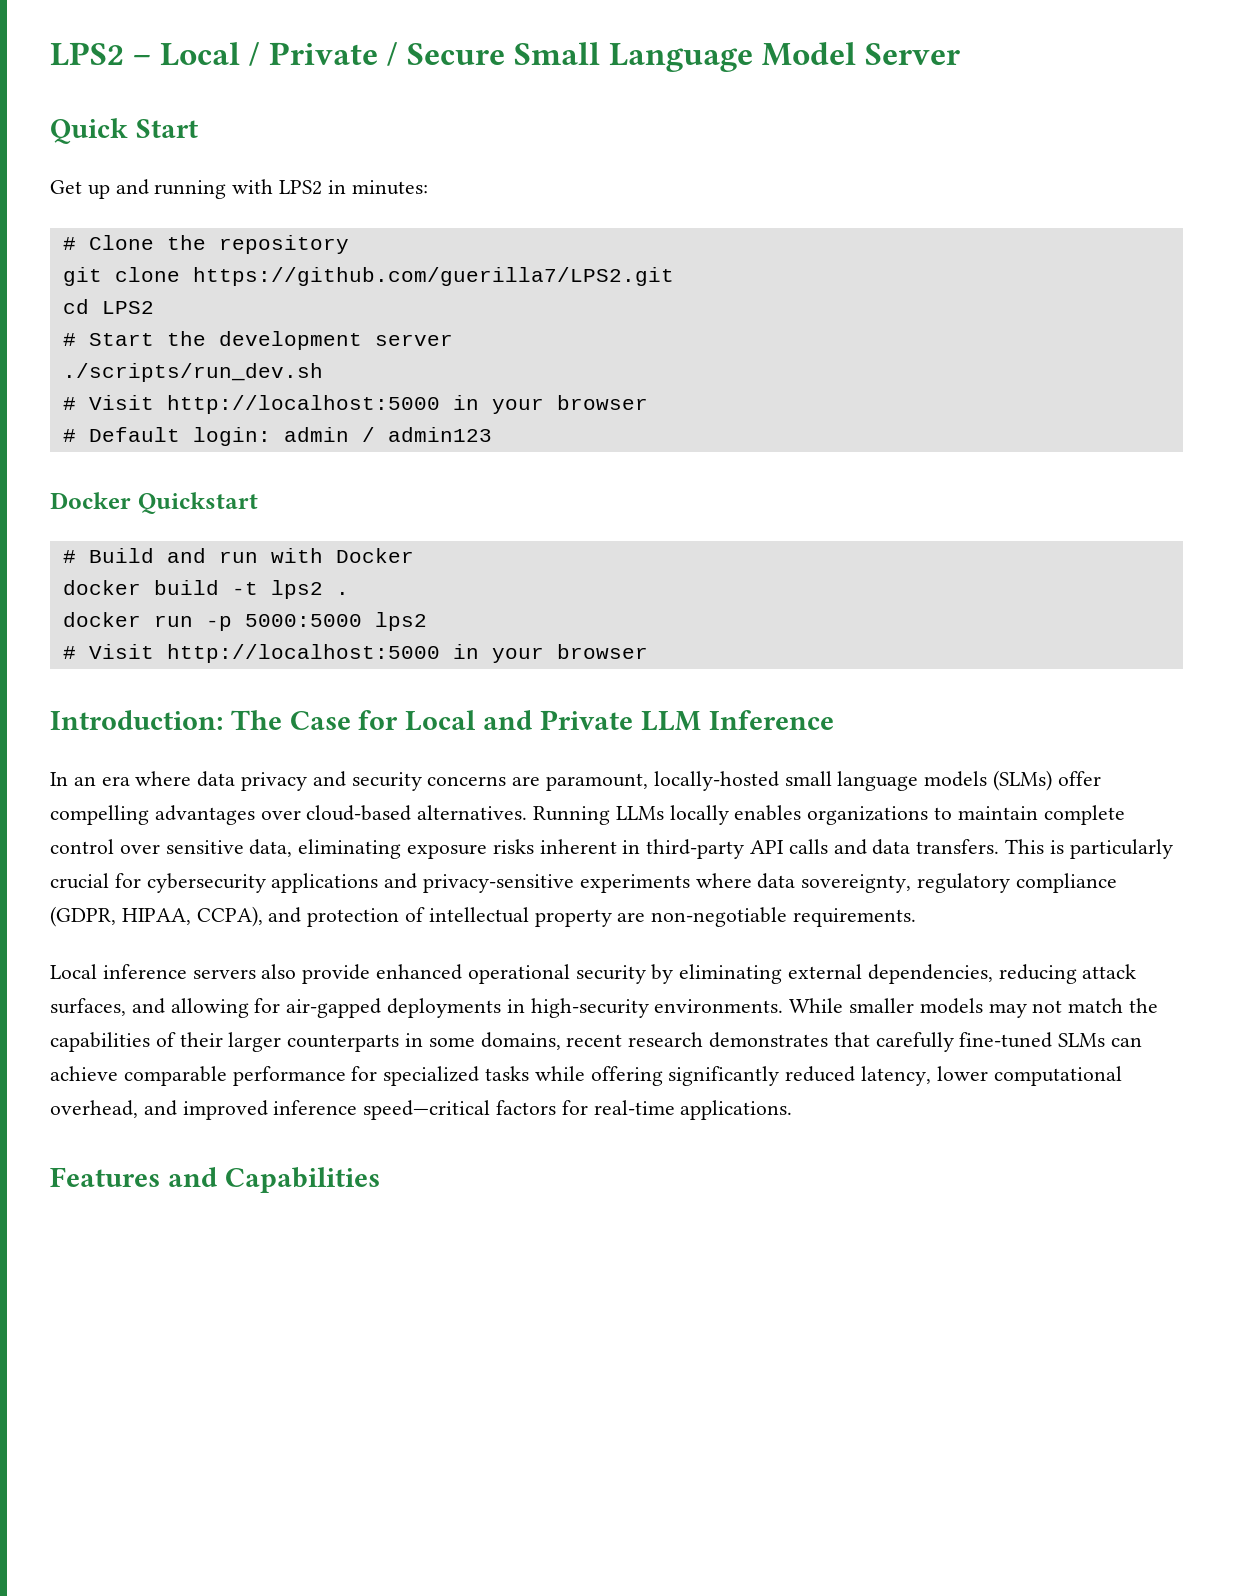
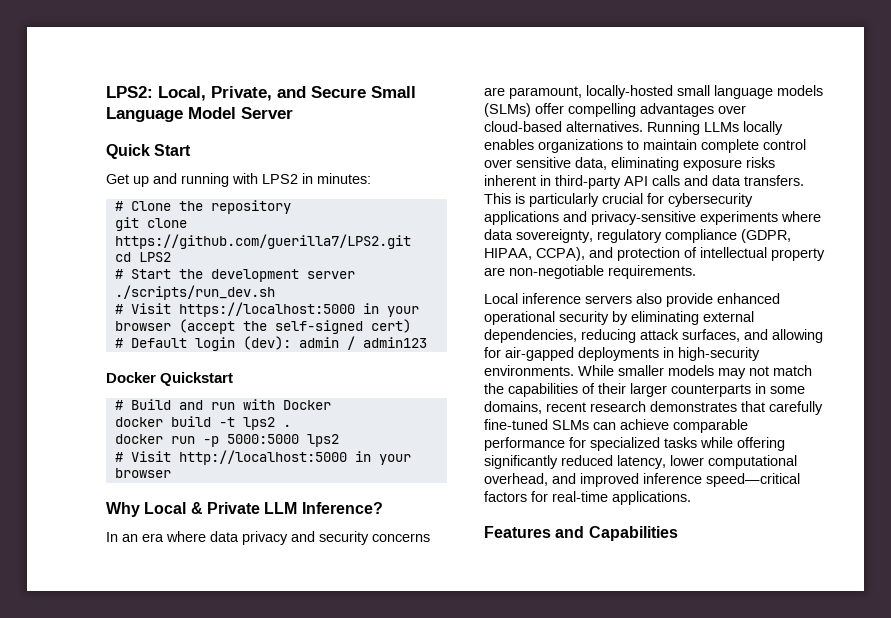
[50,42,399,66] LPS2 – Local / Private / -> [106,86,306,101] LPS2: Local, Private, and
[166,395,648,414] http://localhost:5000 in your browser -> [178,302,419,317] [114,319,411,334] https://localhost:5000 in your browser (accept the self-signed cert)
[192,427,271,446] login: -> [194,336,291,351] login (dev):
[50,710,533,731] Introduction: The Case for Local and -> [106,502,203,517] Why Local &
[708,710,834,730] Inference -> [301,502,383,514] Inference?

